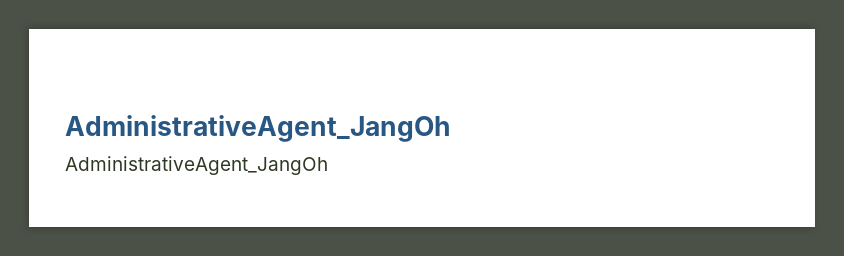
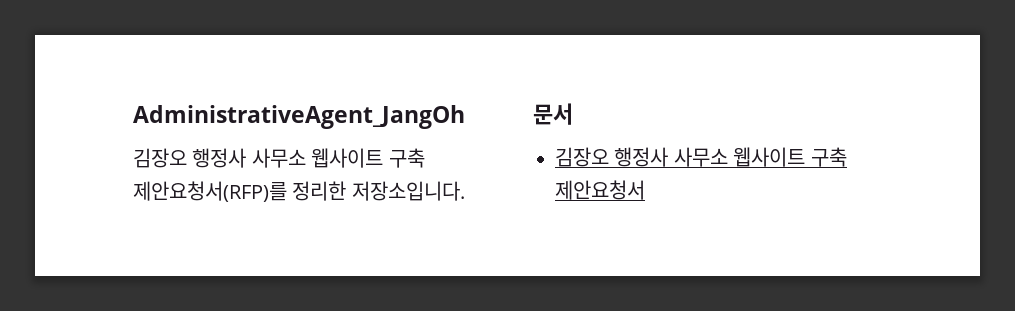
[65,156,328,175] AdministrativeAgent_JangOh -> [133,148,425,168] [133,181,465,202] [533,103,573,125] [555,147,847,167] [555,180,645,200] 김장오 행정사 사무소 웹사이트 구축 제안요청서(RFP)를 정리한 저장소입니다. // 문서 // 김장오 행정사 사무소 웹사이트 구축 제안요청서

